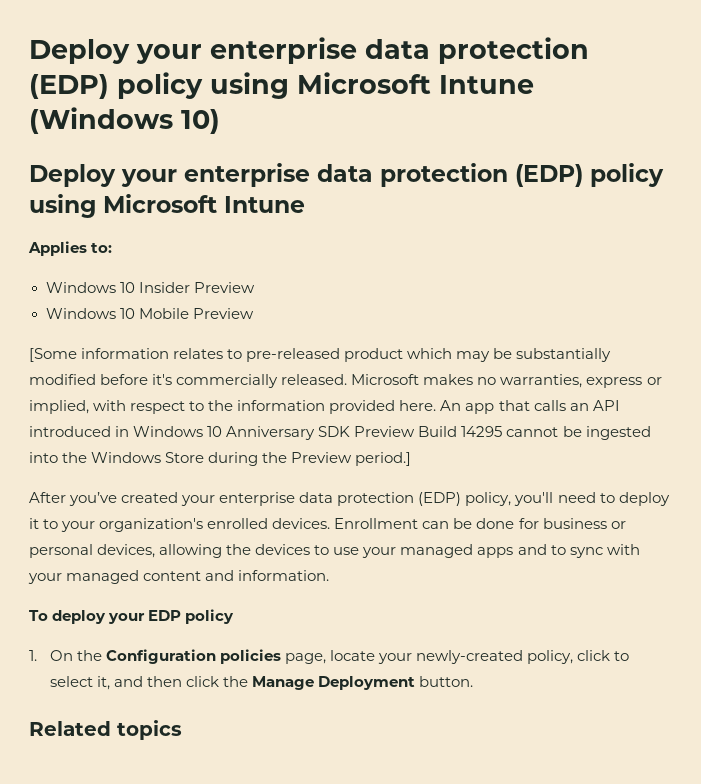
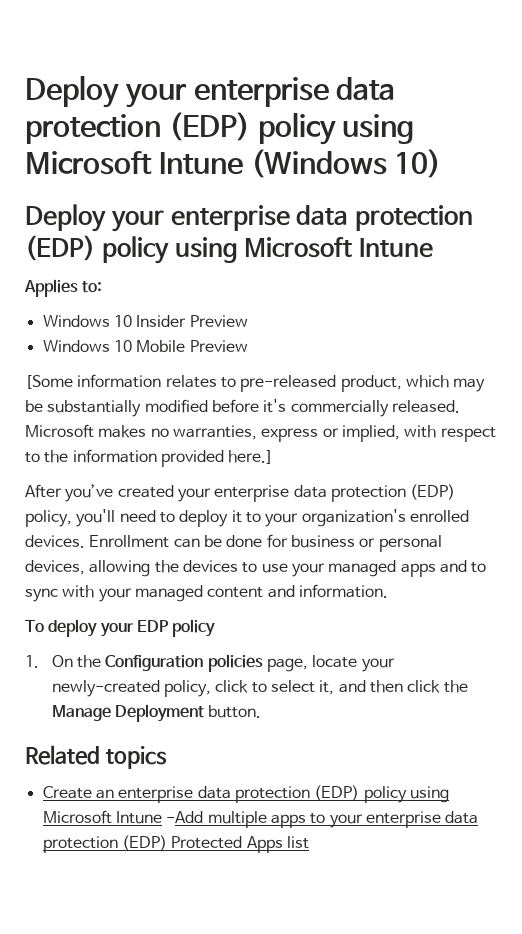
[344,348,404,362] product -> [340,375,402,392] product,
[399,400,620,414] [29,426,651,440] [29,452,412,466] here. An app that calls an API introduced in Windows 10 Anniversary SDK Preview Build 14295 cannot be ingested into the Windows Store during the Preview period.] -> [228,450,274,464] here.]
(182, 730) none -> [42,785,449,803] [42,810,479,828] [42,835,309,853] // Create an enterprise data protection (EDP) policy using Microsoft Intune -Add multiple apps to your enterprise data protection (EDP) Protected Apps list

